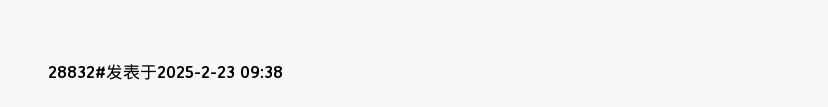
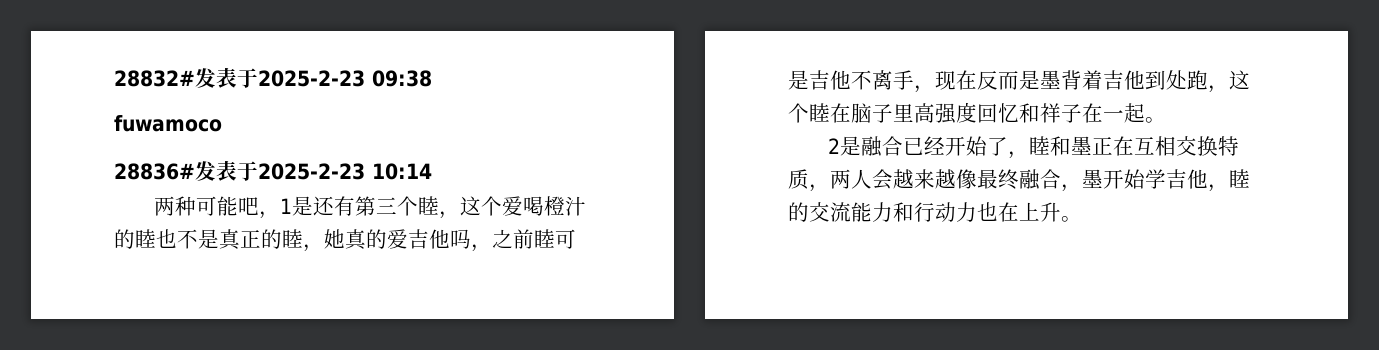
(283, 72) none -> [114,115,222,132] [114,160,432,181] [153,196,586,219] [114,229,576,252] [788,70,1250,93] [788,102,1166,124] [827,136,1239,159] [788,169,1250,192] [788,202,1082,222] // fuwamoco // 28836#发表于2025-2-23 10:14 // 两种可能吧，1是还有第三个睦，这个爱喝橙汁的睦也不是真正的睦，她真的爱吉他吗，之前睦可是吉他不离手，现在反而是墨背着吉他到处跑，这个睦在脑子里高强度回忆和祥子在一起。 // 2是融合已经开始了，睦和墨正在互相交换特质，两人会越来越像最终融合，墨开始学吉他，睦的交流能力和行动力也在上升。

